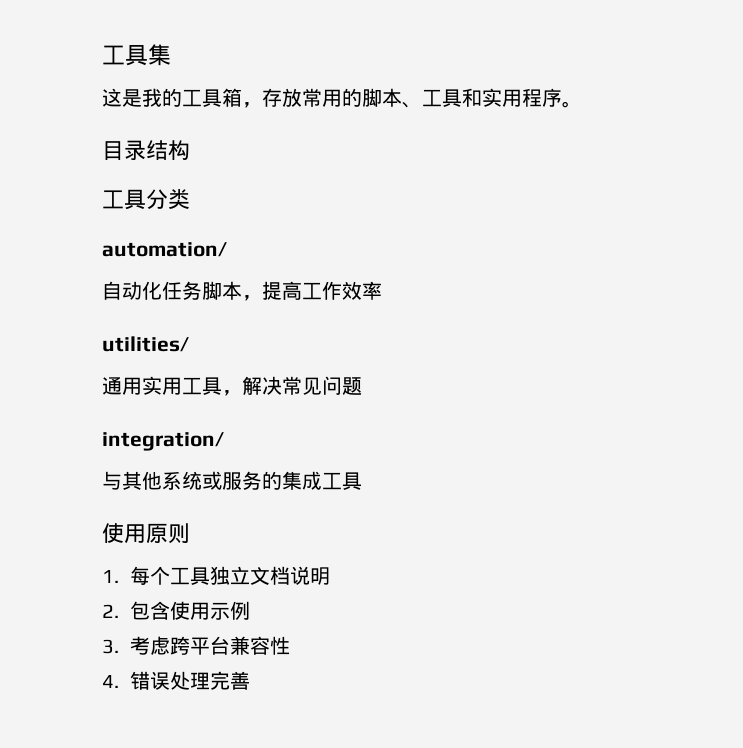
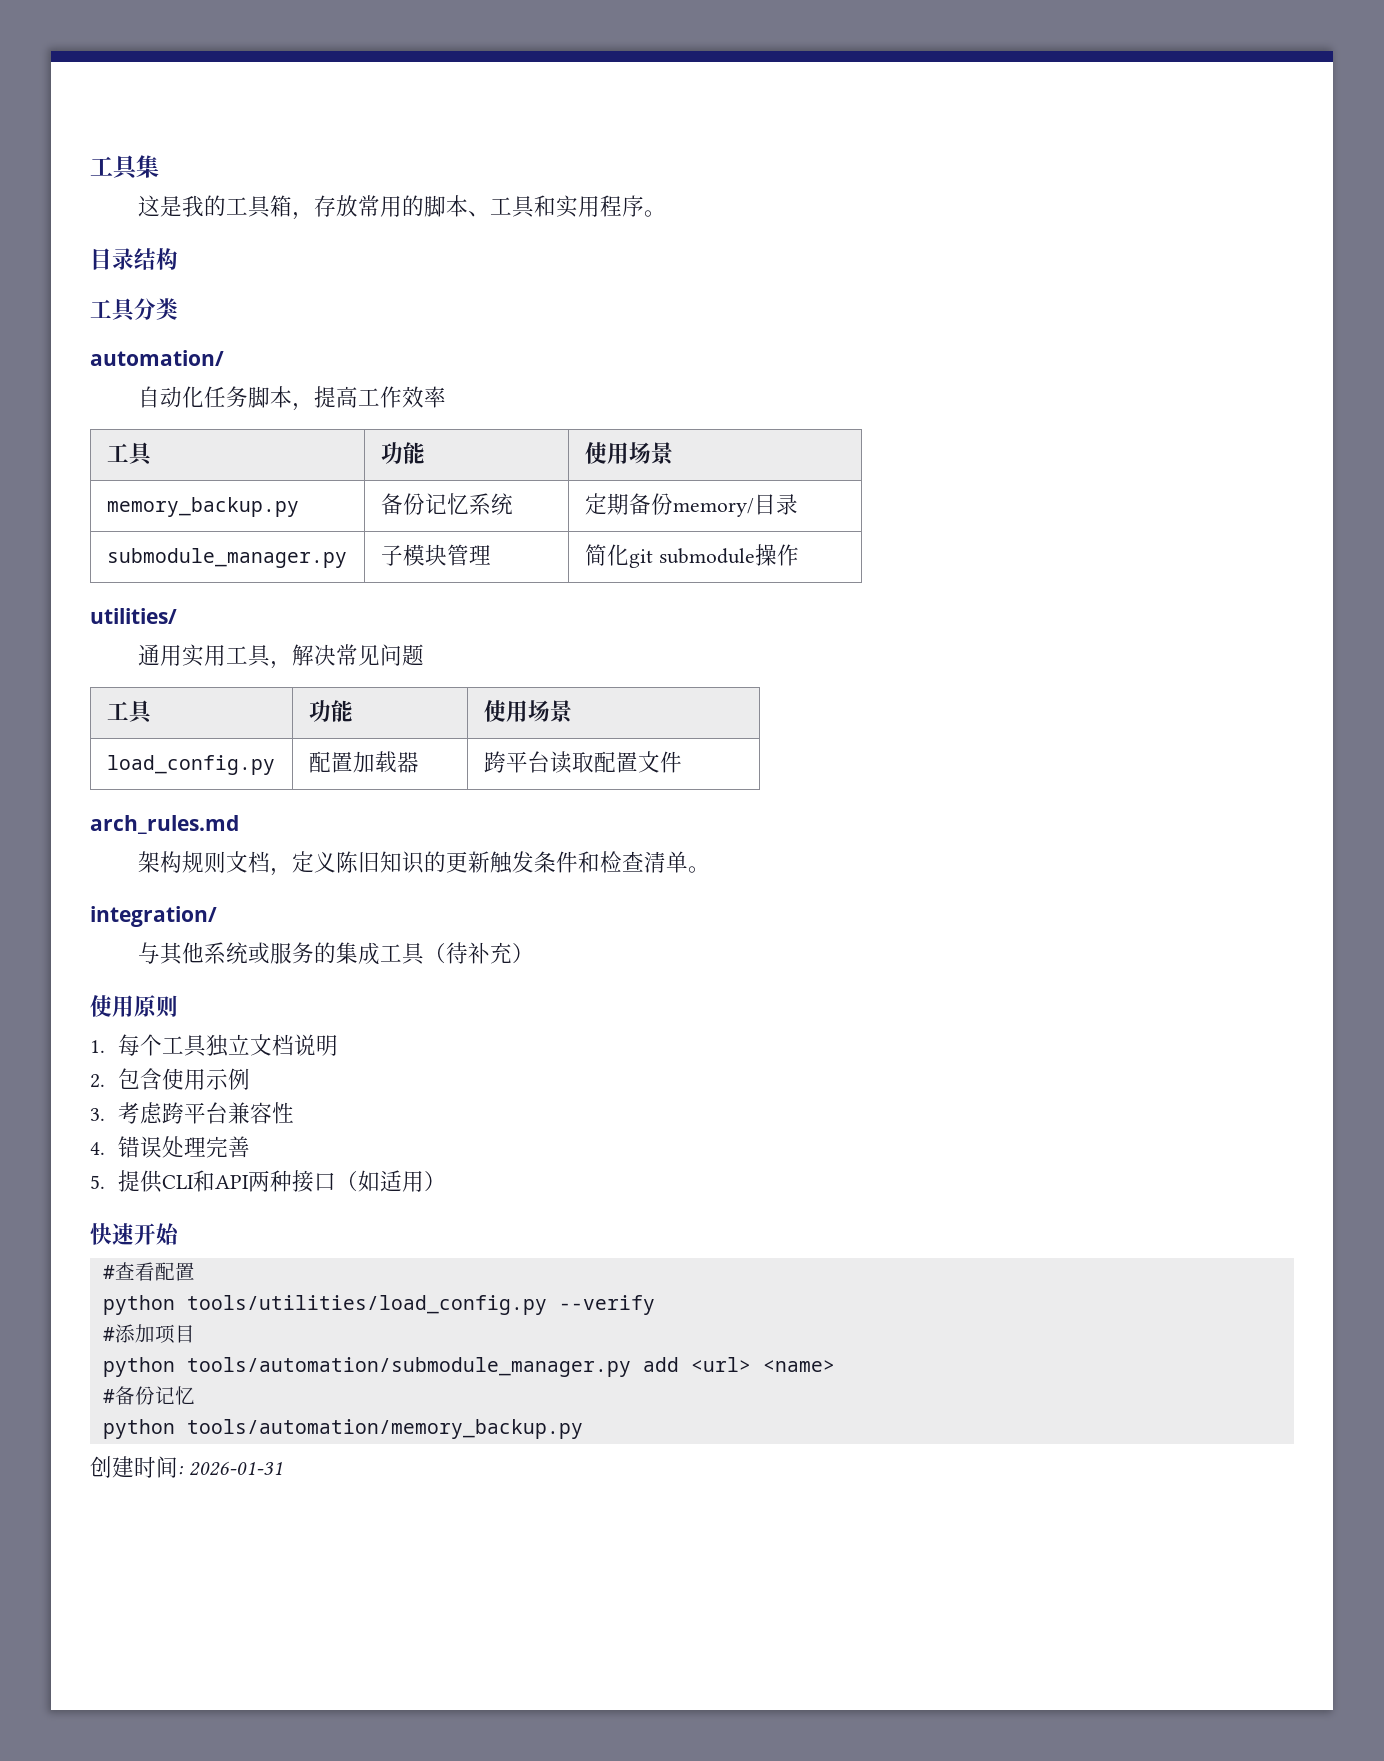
(382, 290) none -> [106,442,153,466] [380,442,425,464] [584,442,673,465] [106,497,299,517] [380,493,513,515] [584,493,798,517] [106,548,347,568] [380,544,491,566] [584,544,799,568] // 工具 | 功能 | 使用场景 // memory_backup.py | 备份记忆系统 | 定期备份memory/目录 // submodule_manager.py | 子模块管理 | 简化git submodule操作
(362, 386) none -> [106,700,153,724] [308,700,353,722] [483,700,572,723] [106,755,275,775] [308,751,419,773] [483,751,682,774] [90,815,239,834] [138,851,711,876] // 工具 | 功能 | 使用场景 // load_config.py | 配置加载器 | 跨平台读取配置文件 // arch_rules.md // 架构规则文档，定义陈旧知识的更新触发条件和检查清单。
(362, 481) none -> [424,942,535,964] （待补充）
(250, 680) none -> [90,1170,446,1193] [90,1223,180,1245] [102,1262,195,1281] [102,1295,655,1315] [102,1324,195,1344] [102,1357,835,1377] [102,1386,195,1405] [102,1419,583,1439] [90,1456,283,1478] // 5.提供CLI和API两种接口（如适用） // 快速开始 // #查看配置 // python tools/utilities/load_config.py --verify // #添加项目 // python tools/automation/submodule_manager.py add <url> <name> // #备份记忆 // python tools/automation/memory_backup.py // 创建时间: 2026-01-31

